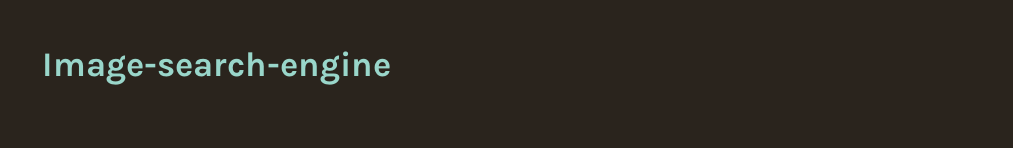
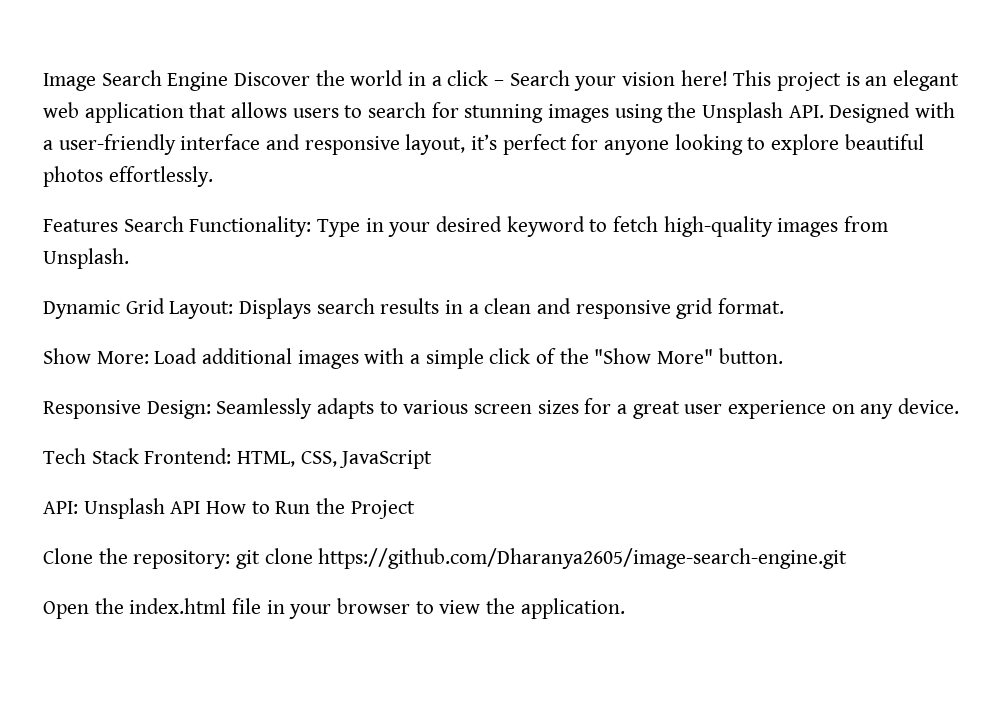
[42,51,391,85] Image-search-engine -> [43,70,960,91] [43,102,956,123] [43,134,924,155] [43,166,213,187] [43,216,889,237] [43,248,129,269] [43,298,785,319] [43,348,783,369] [43,398,960,419] [43,448,433,469] [43,498,415,519] [43,548,848,569] [43,598,625,619] Image Search Engine Discover the world in a click – Search your vision here! This project is an elegant web application that allows users to search for stunning images using the Unsplash API. Designed with a user-friendly interface and responsive layout, it’s perfect for anyone looking to explore beautiful photos effortlessly. // Features Search Functionality: Type in your desired keyword to fetch high-quality images from Unsplash. // Dynamic Grid Layout: Displays search results in a clean and responsive grid format. // Show More: Load additional images with a simple click of the "Show More" button. // Responsive Design: Seamlessly adapts to various screen sizes for a great user experience on any device. // Tech Stack Frontend: HTML, CSS, JavaScript // API: Unsplash API How to Run the Project // Clone the repository: git clone https://github.com/Dharanya2605/image-search-engine.git // Open the index.html file in your browser to view the application.

